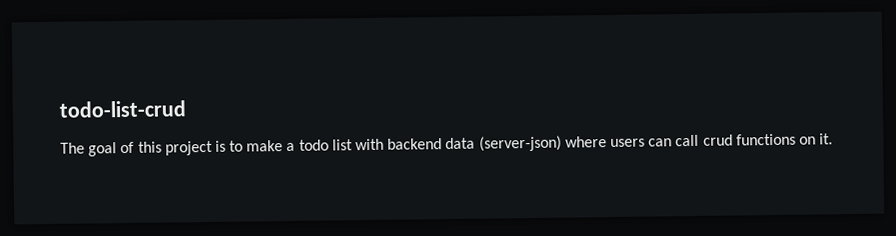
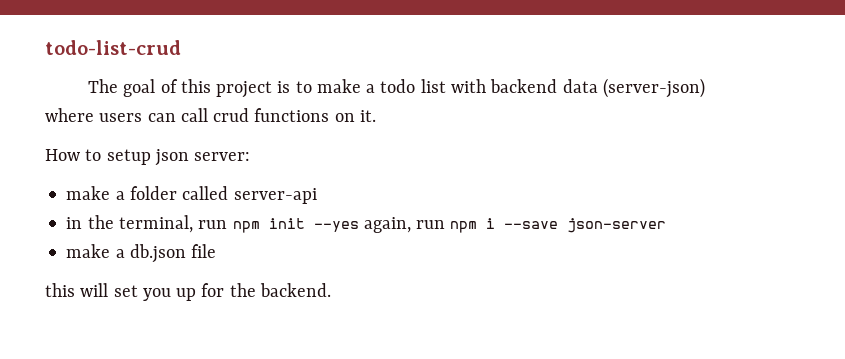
(834, 139) none -> [45,149,251,166] [66,186,317,204] [66,215,667,233] [66,244,217,263] [45,283,331,301] // How to setup json server: // make a folder called server-api // in the terminal, run npm init --yes again, run npm i --save json-server // make a db.json file // this will set you up for the backend.

